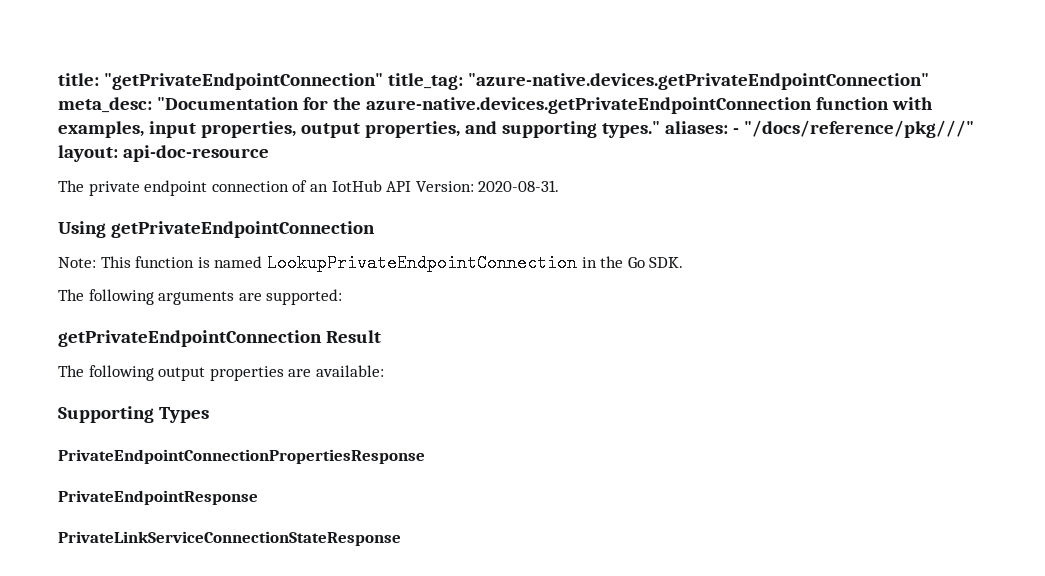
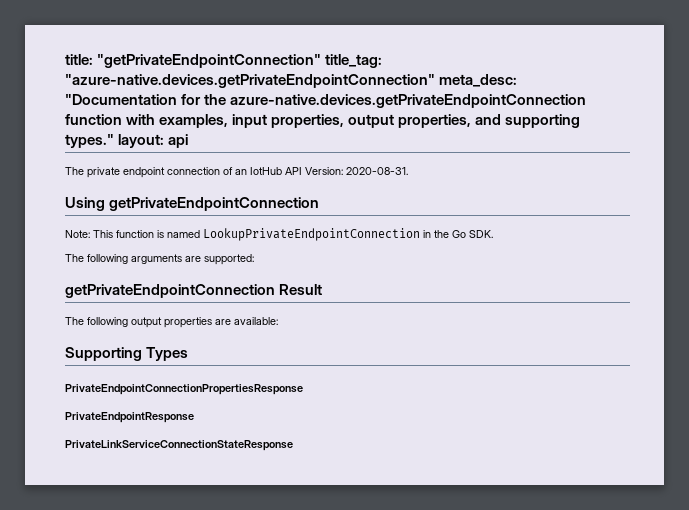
[664,120,974,138] [58,145,269,162] aliases: - "/docs/reference/pkg///" layout: api-doc-resource -> [118,134,189,148] layout: api

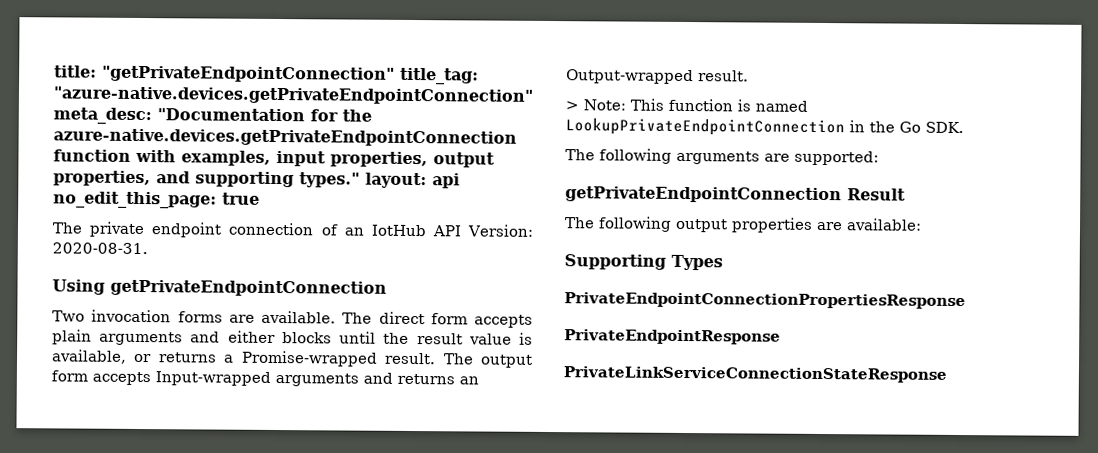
(189, 141) none -> [53,191,260,209] no_edit_this_page: true
(320, 204) none -> [52,309,533,328] [52,329,533,346] [51,349,533,368] [51,370,479,387] [566,69,749,85] [565,101,579,111] Two invocation forms are available. The direct form accepts plain arguments and either blocks until the result value is available, or returns a Promise-wrapped result. The output form accepts Input-wrapped arguments and returns an Output-wrapped result. // >

